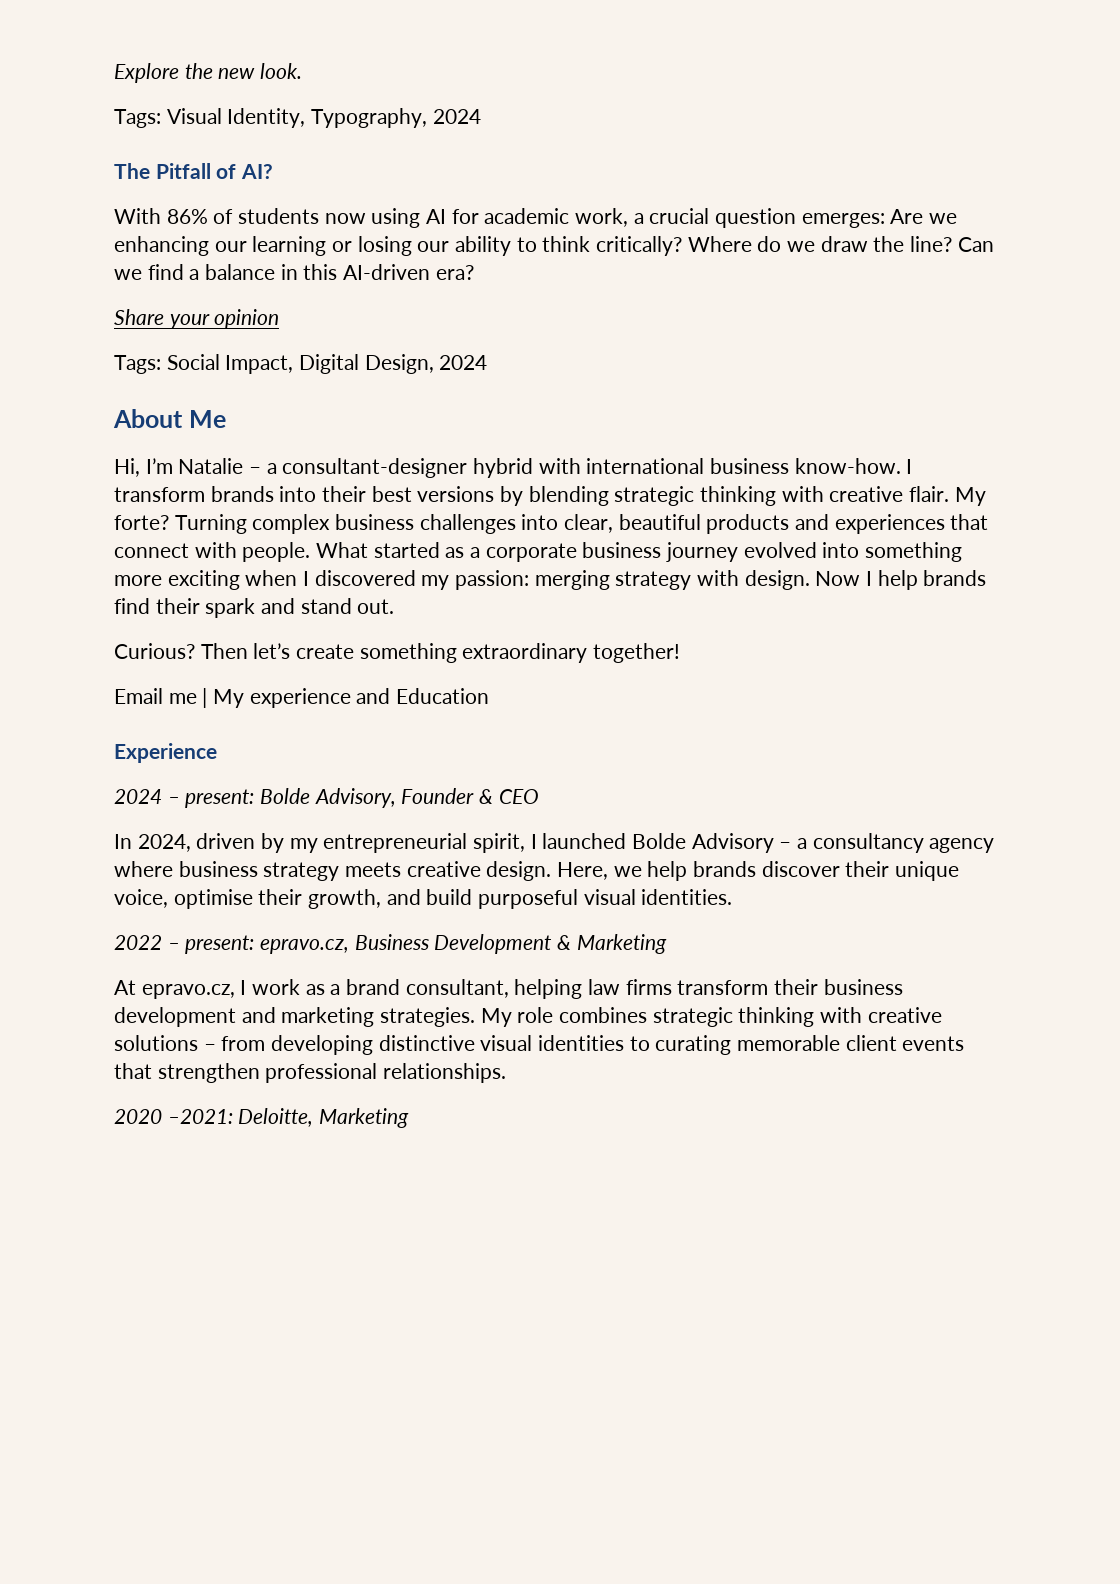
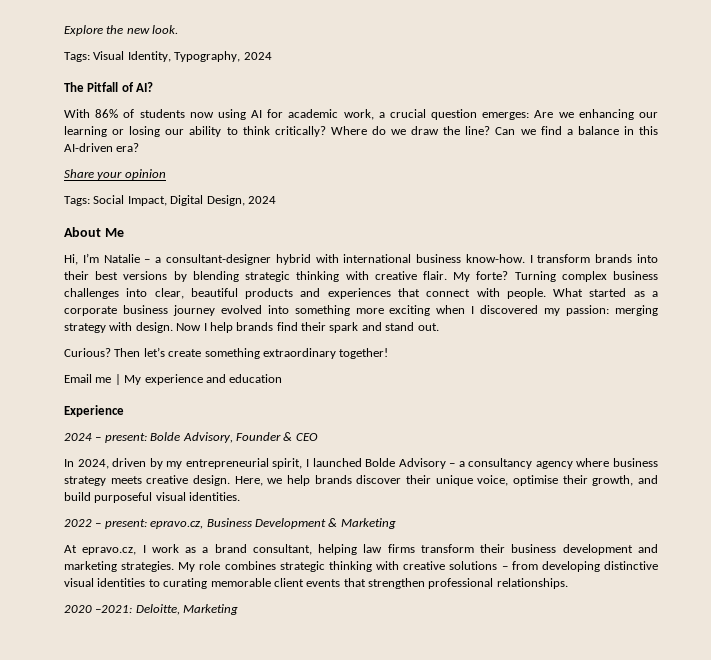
[396,688,490,704] Education -> [229,374,283,383] education

